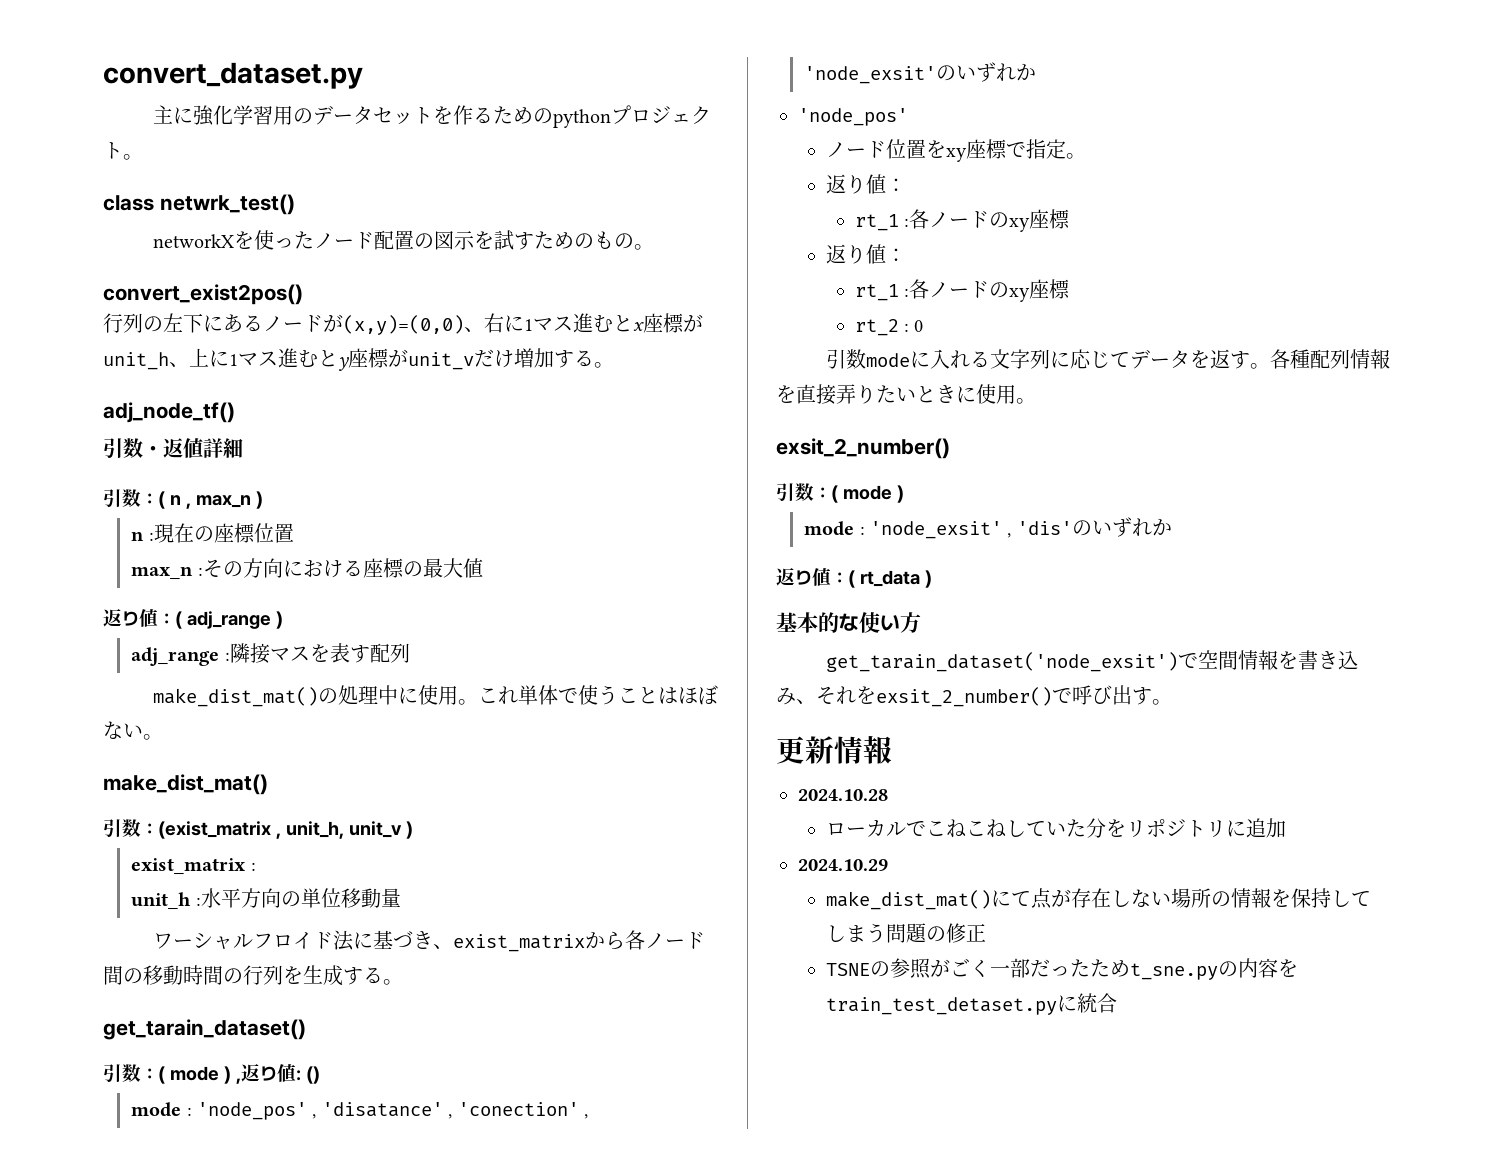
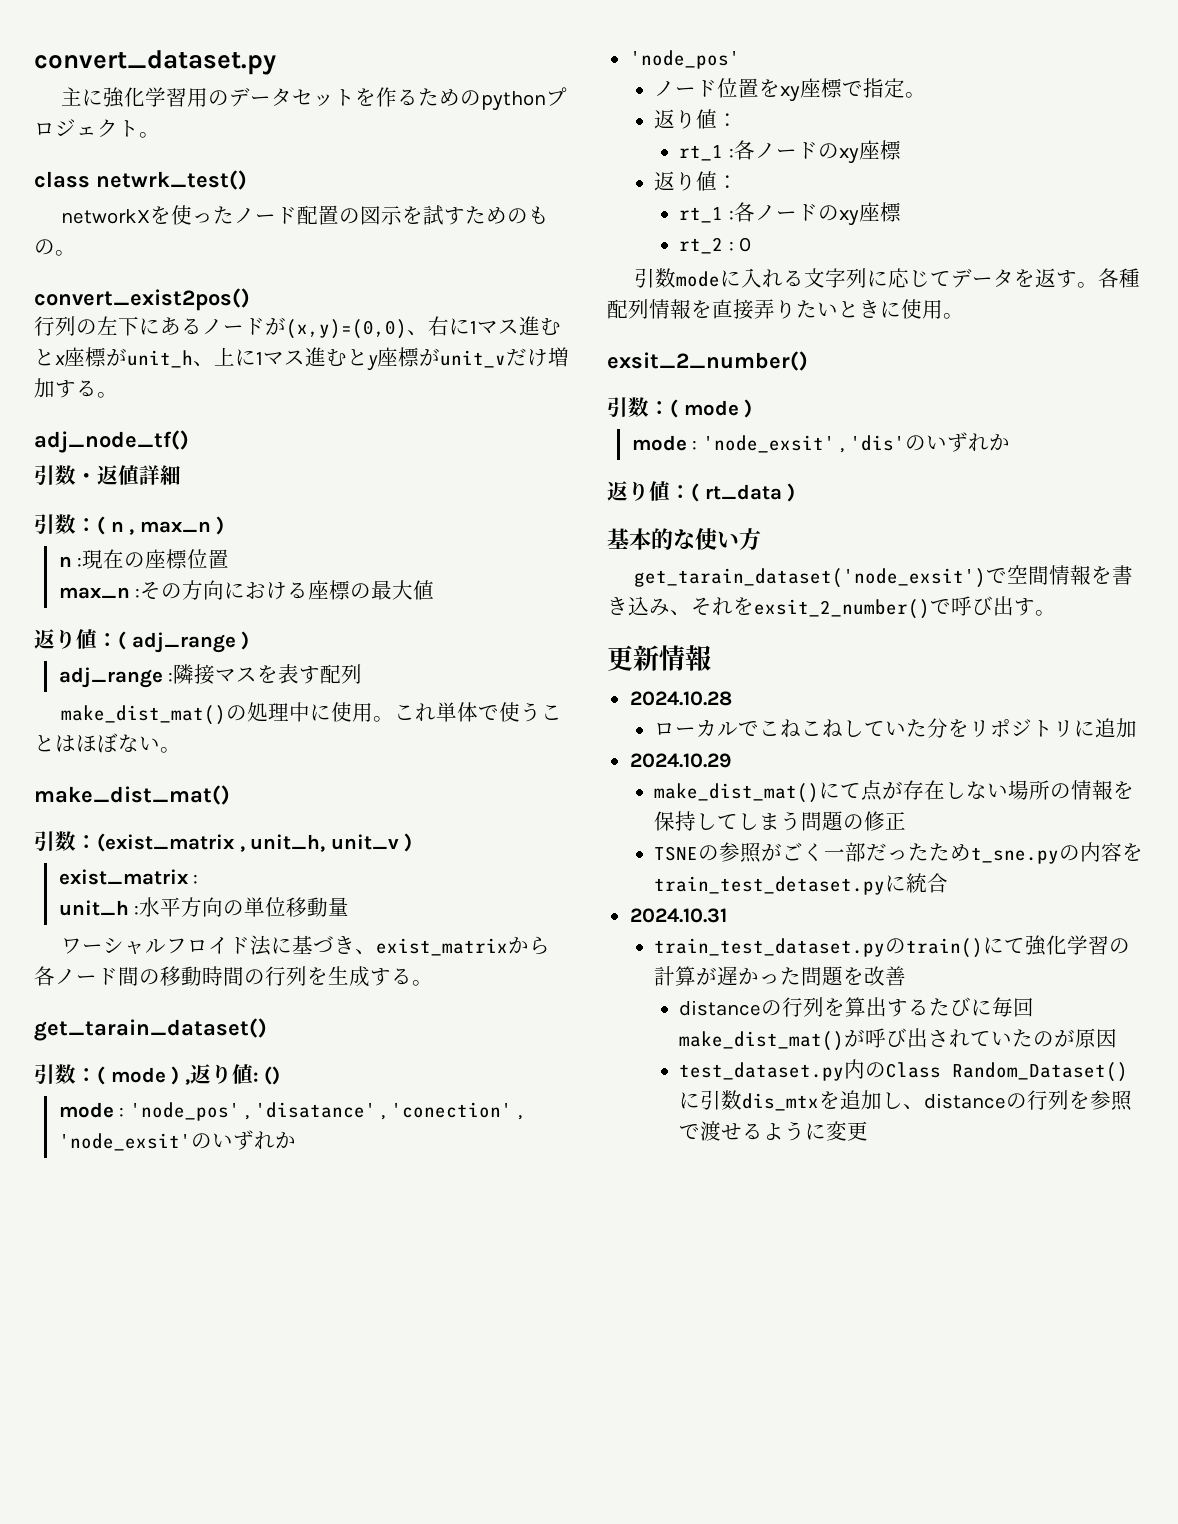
(1118, 1003) none -> [629,908,727,923] [654,935,1131,958] [654,966,907,986] [679,997,1035,1017] [679,1028,1118,1051] [679,1059,1129,1082] [679,1090,1133,1111] [679,1121,869,1141] // 2024.10.31 // train_test_dataset.pyのtrain()にて強化学習の計算が遅かった問題を改善 // distanceの行列を算出するたびに毎回make_dist_mat()が呼び出されていたのが原因 // test_dataset.py内のClass Random_Dataset()に引数dis_mtxを追加し、distanceの行列を参照で渡せるように変更

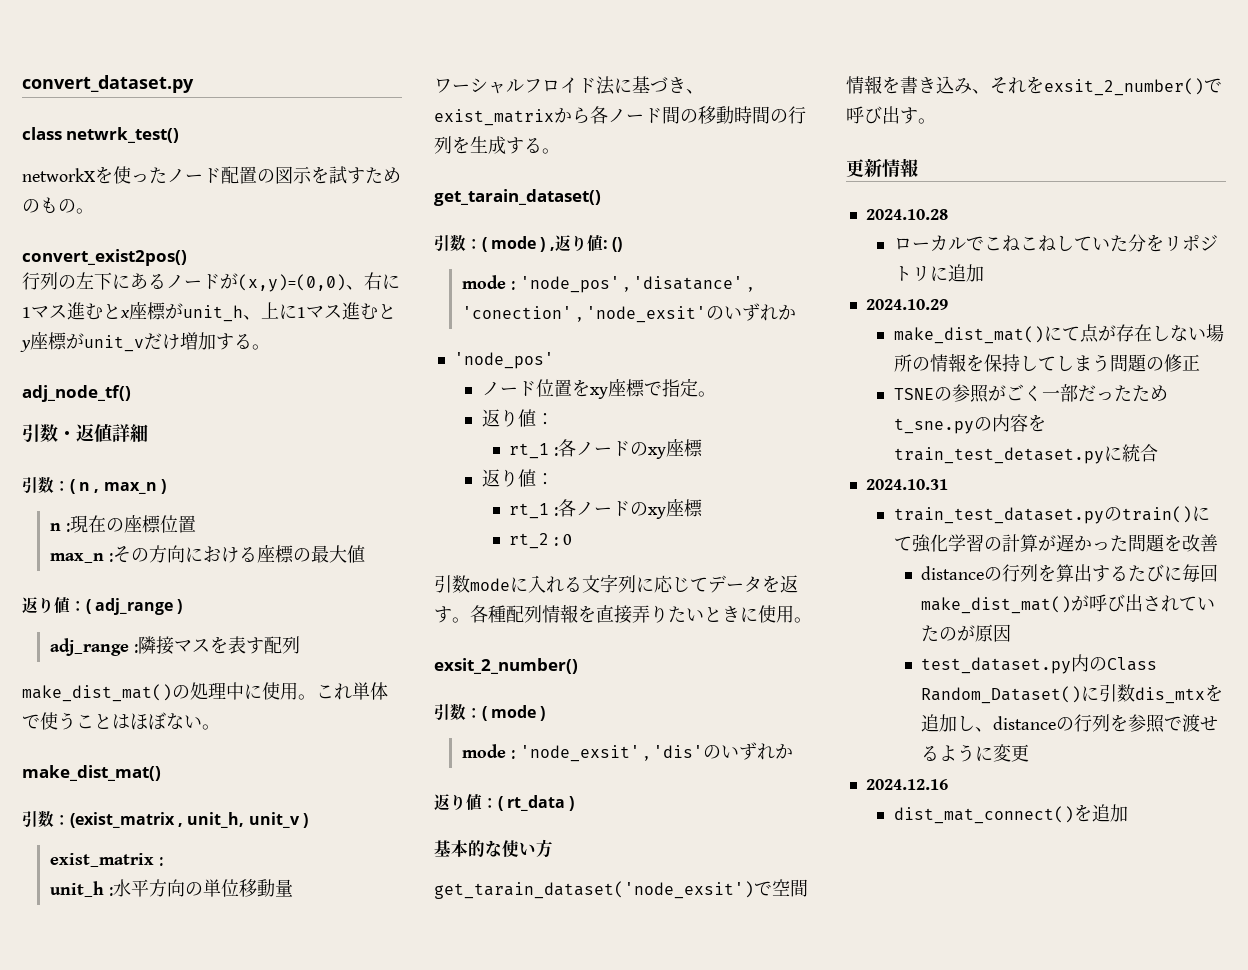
[61,87,568,111] [34,119,160,138] // 主に強化学習用のデータセットを作るためのpythonプロジェクト。 -> (194, 84) none
(869, 1131) none -> [865,779,948,790] [893,804,1128,824] // 2024.12.16 // dist_mat_connect()を追加

